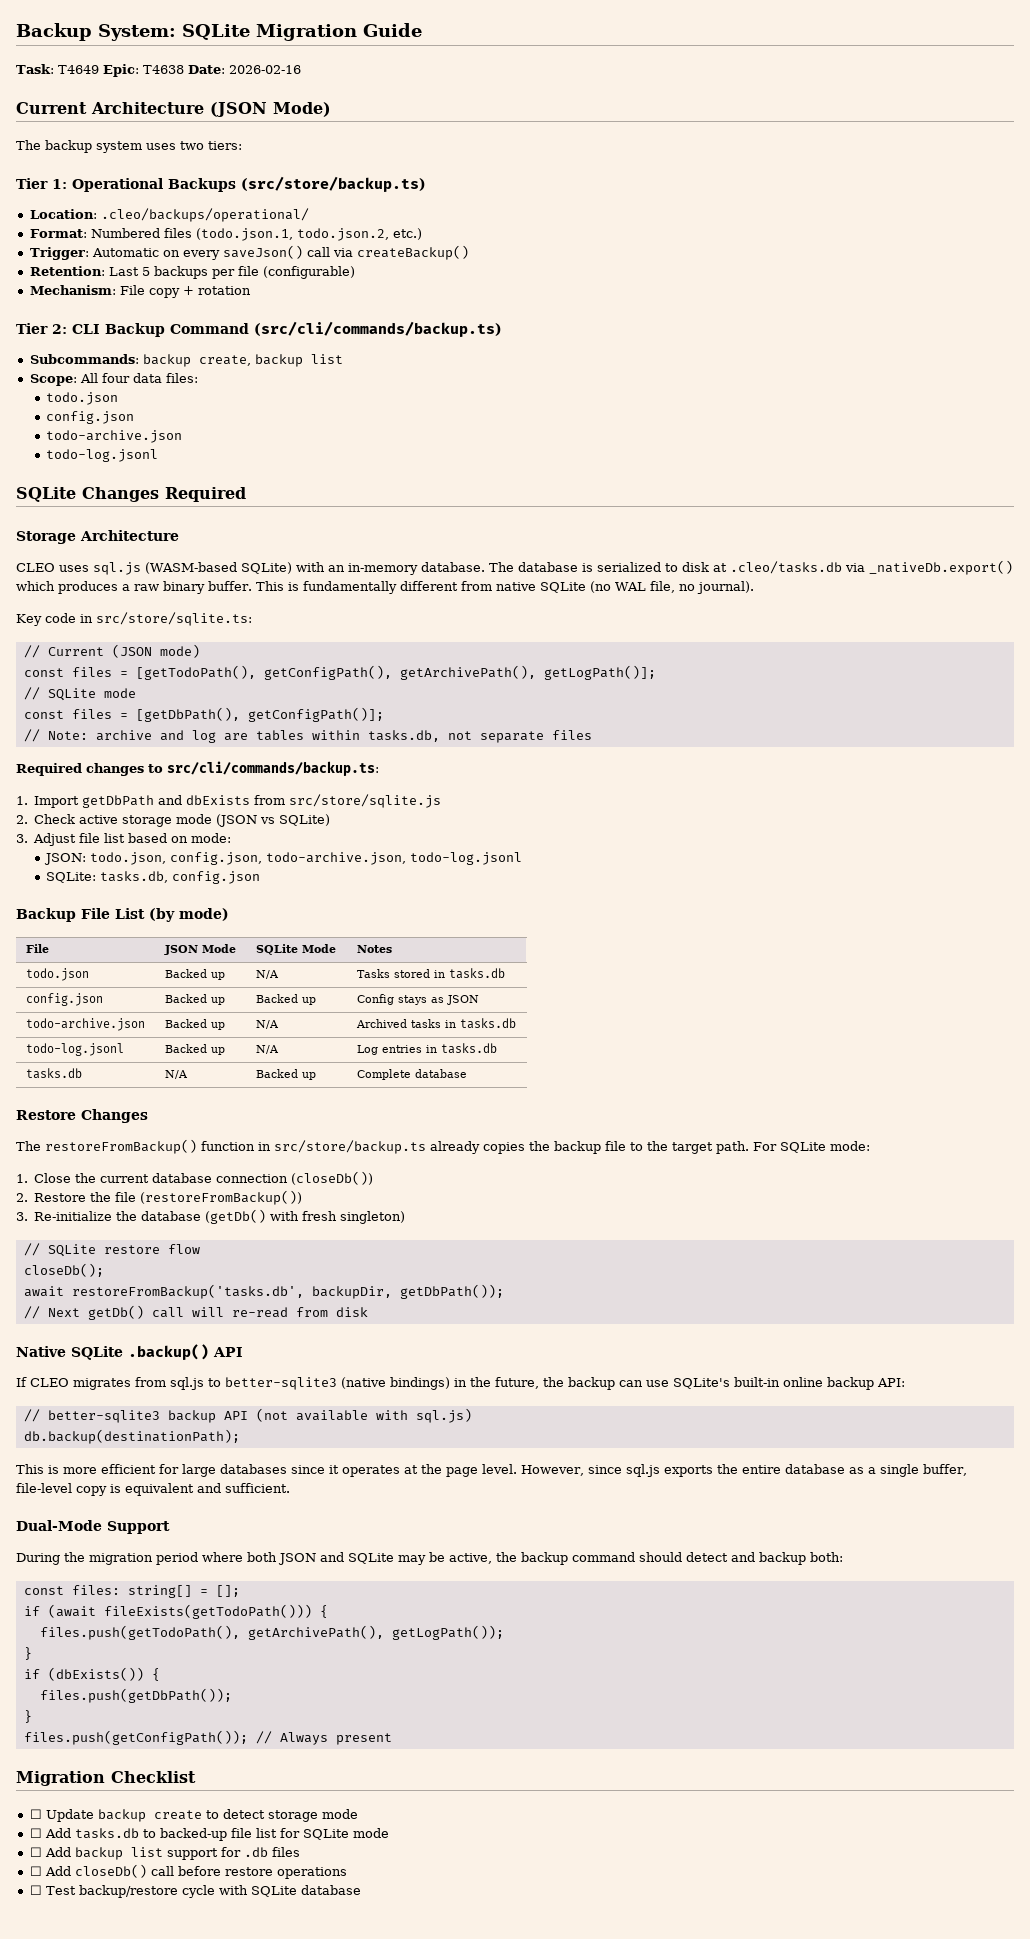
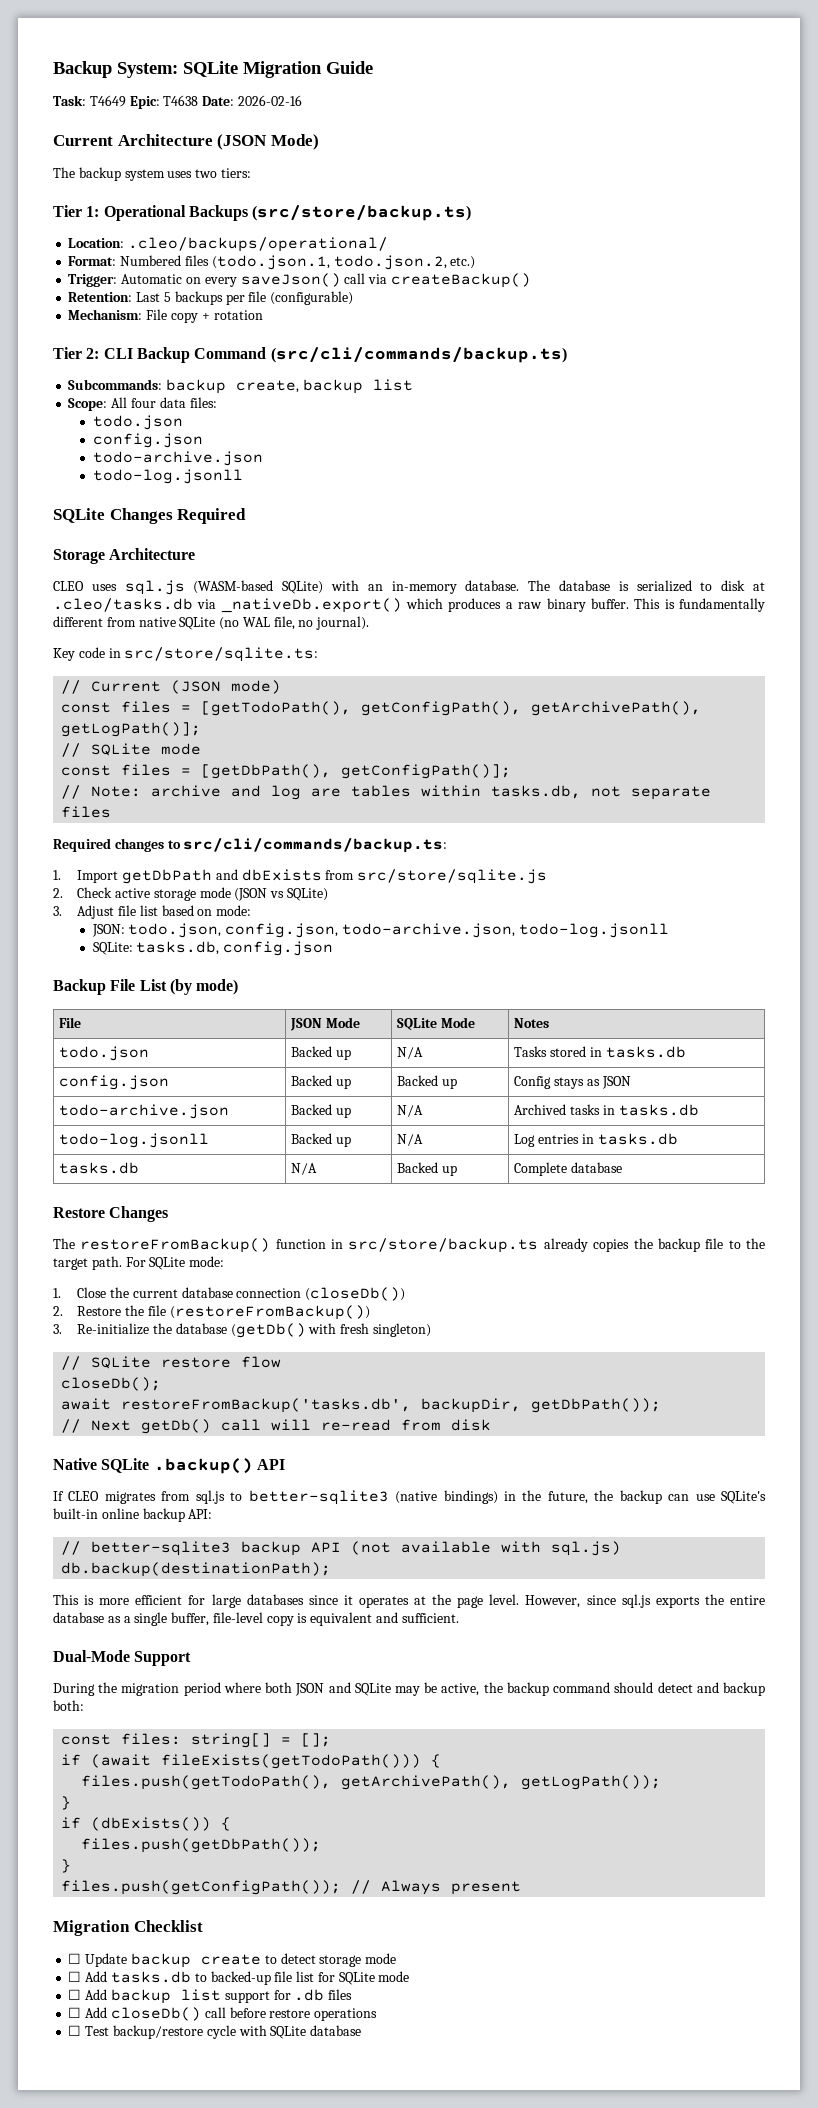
[46,449,159,462] todo-log.jsonl -> [92,469,243,484] todo-log.jsonll
[410,852,523,865] todo-log.jsonl -> [518,923,669,938] todo-log.jsonll
[25,1043,124,1056] todo-log.jsonl -> [59,1133,210,1148] todo-log.jsonll

